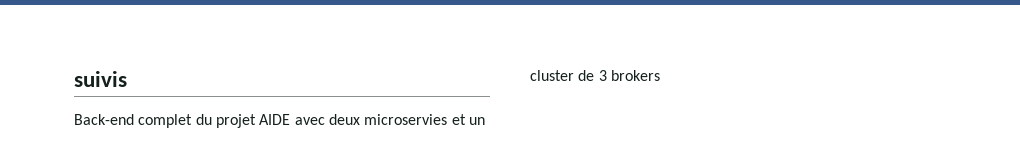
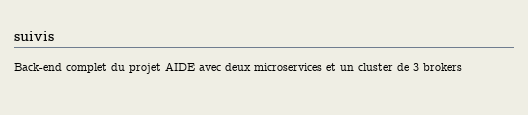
[364,114,448,125] microservies -> [254,63,322,71] microservices

